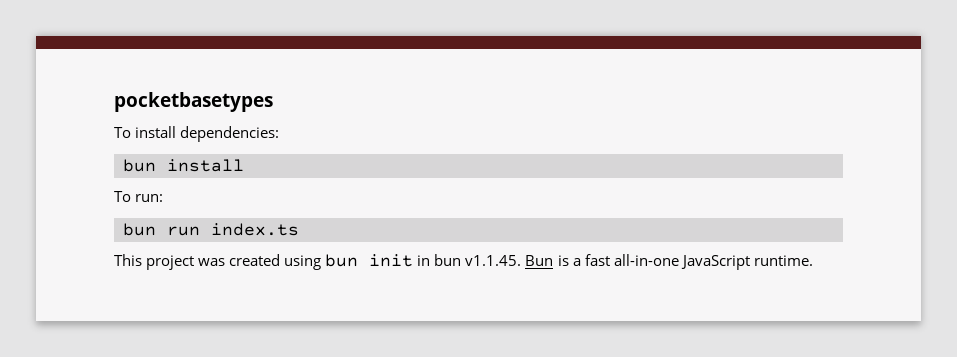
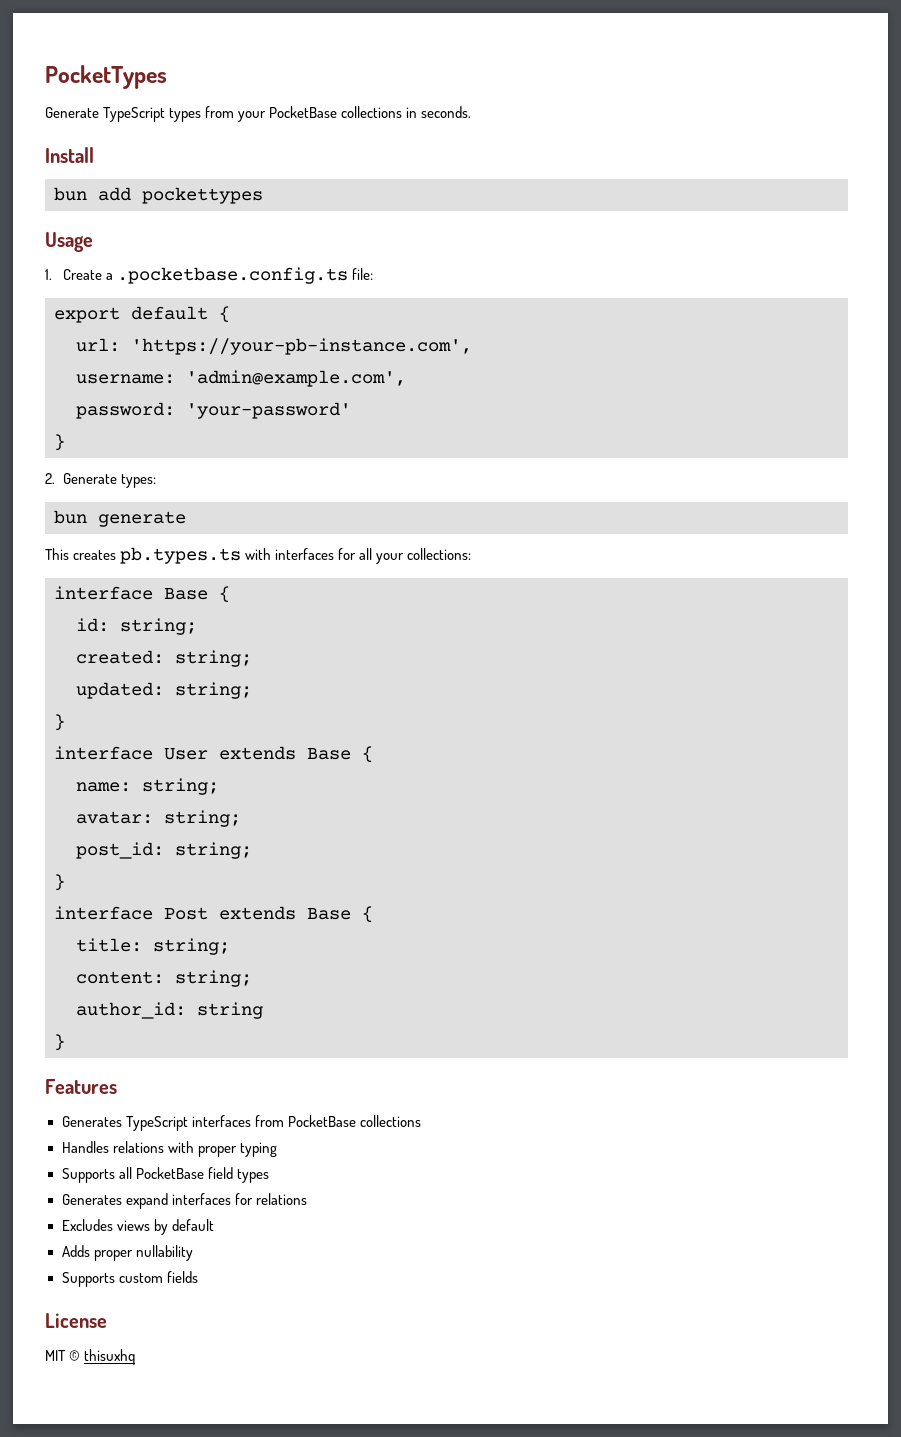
[114,92,273,112] [114,126,280,142] [123,159,244,172] [114,191,164,202] [123,223,299,236] pocketbasetypes // To install dependencies: // bun install // To run: // bun run index.ts -> [45,65,167,89] [45,106,472,122] [45,147,94,163] [54,187,263,204] [45,232,93,252] [45,267,374,284] [54,306,230,323] [76,338,472,355] [76,370,406,387] [76,402,351,419] [54,434,65,451] [45,473,157,488] [54,510,186,527] PocketTypes // Generate TypeScript types from your PocketBase collections in seconds. // Install // bun add pockettypes // Usage // 1. Create a .pocketbase.config.ts file: // export default { // url: 'https://your-pb-instance.com', // username: 'admin@example.com', // password: 'your-password' // } // 2. Generate types: // bun generate
[146,254,813,270] project was created using bun init in bun v1.1.45. Bun is a fast all-in-one JavaScript runtime. -> [73,547,472,564] [54,586,230,603] [76,618,197,635] [76,650,252,667] [76,682,252,699] [54,714,65,731] [54,746,373,763] [76,778,219,795] [76,810,241,827] [76,842,252,859] [54,874,65,891] [54,906,373,923] [76,938,230,955] [76,970,252,987] [76,1002,263,1019] [54,1034,65,1051] [45,1079,117,1094] [61,1115,421,1131] [61,1141,277,1157] [61,1167,269,1183] [61,1193,307,1209] [61,1219,214,1235] [61,1245,193,1261] [61,1271,198,1287] [45,1313,107,1328] [45,1349,136,1365] creates pb.types.ts with interfaces for all your collections: // interface Base { // id: string; // created: string; // updated: string; // } // interface User extends Base { // name: string; // avatar: string; // post_id: string; // } // interface Post extends Base { // title: string; // content: string; // author_id: string // } // Features // Generates TypeScript interfaces from PocketBase collections // Handles relations with proper typing // Supports all PocketBase field types // Generates expand interfaces for relations // Excludes views by default // Adds proper nullability // Supports custom fields // License // MIT © thisuxhq

